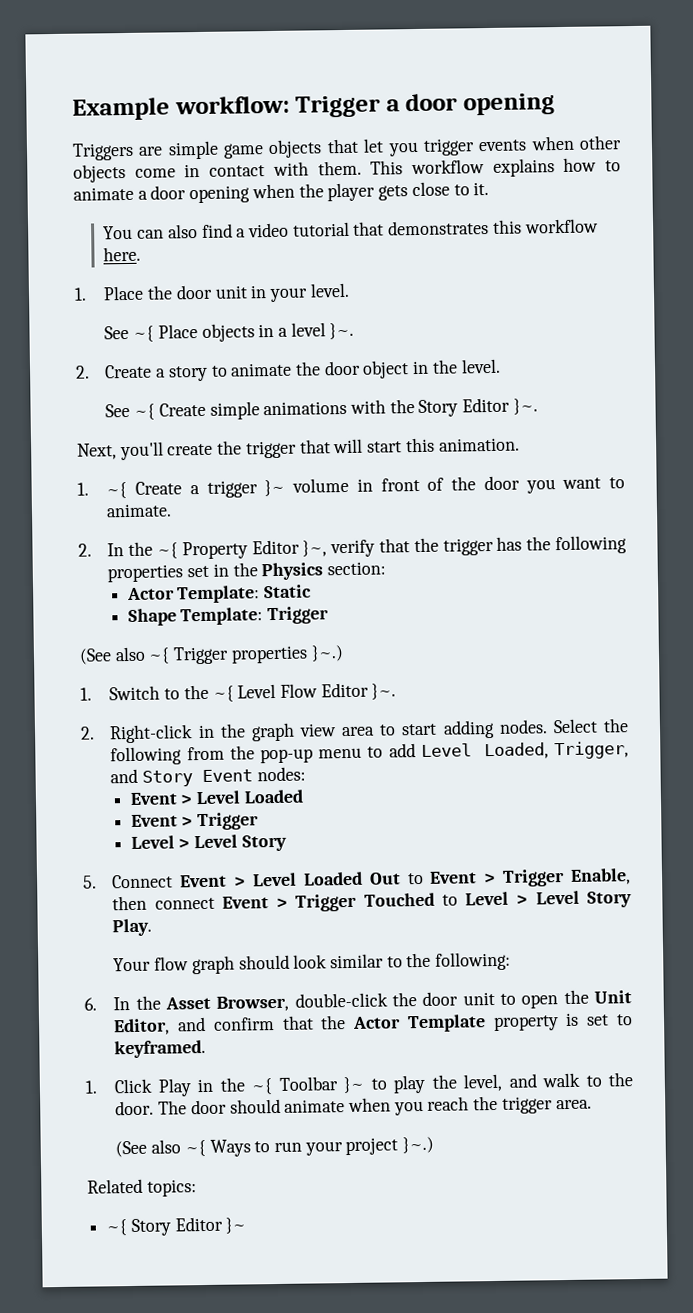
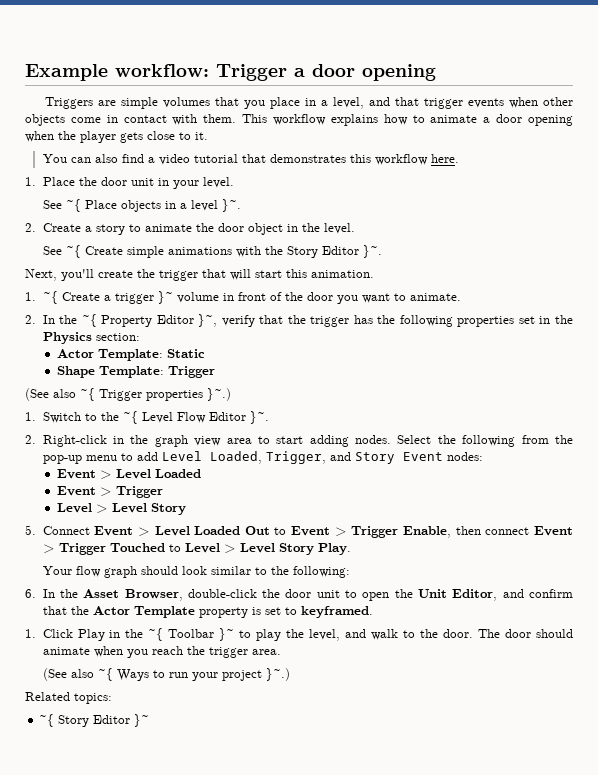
[223,138,419,159] game objects that let you -> [163,97,420,109] volumes that you place in a level, and that

